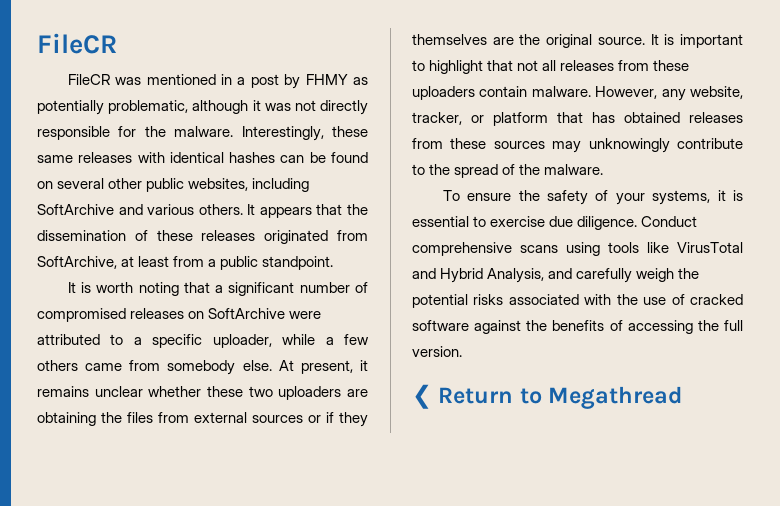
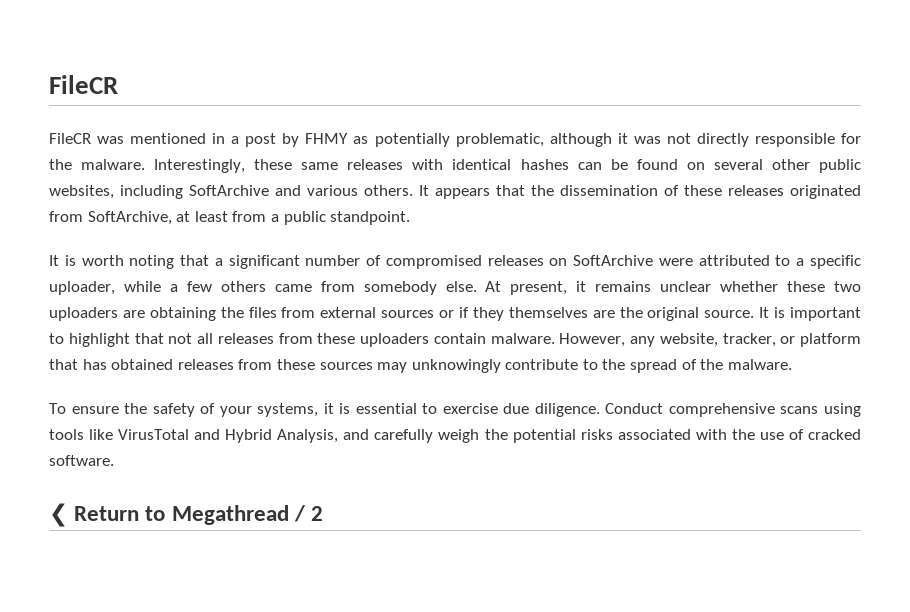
[412,320,743,334] [412,346,462,357] software against the benefits of accessing the full version. -> [49,455,114,466] software.
(683, 397) none -> [293,505,324,522] / 2

